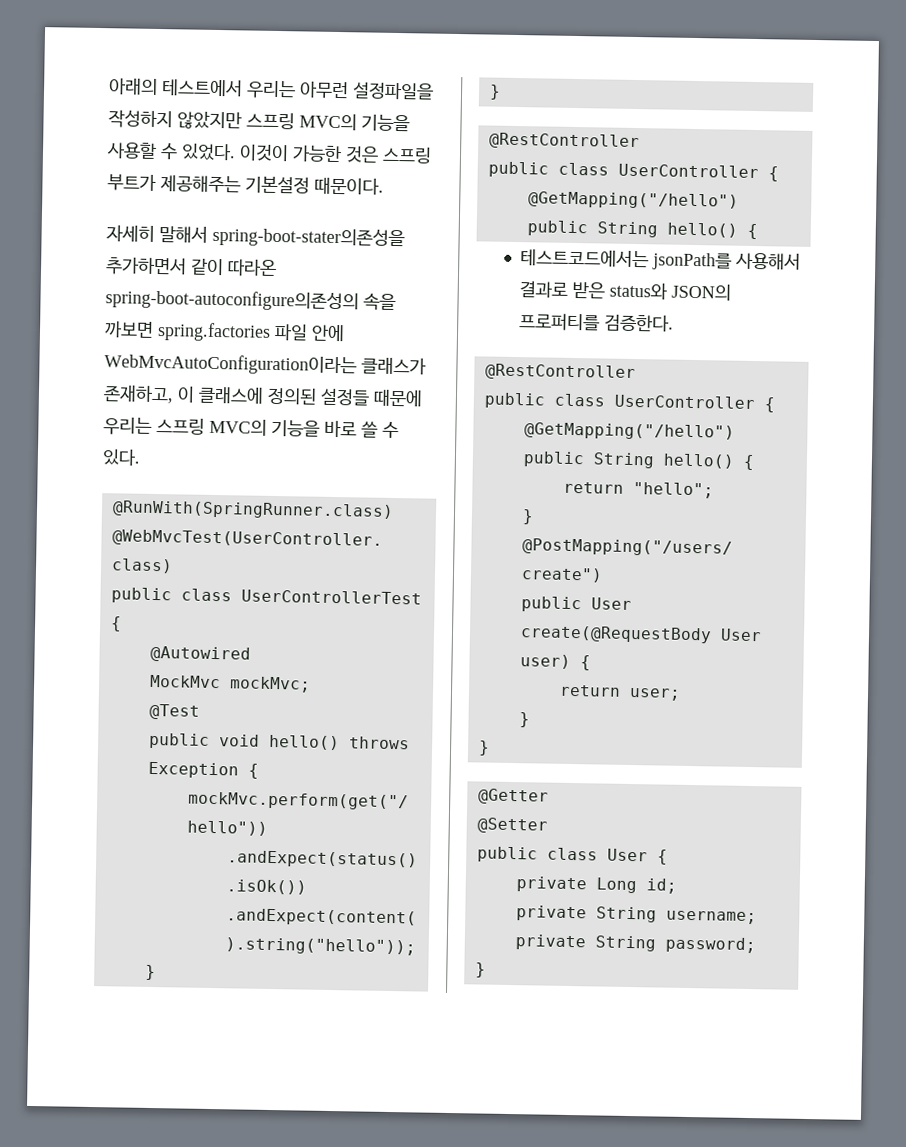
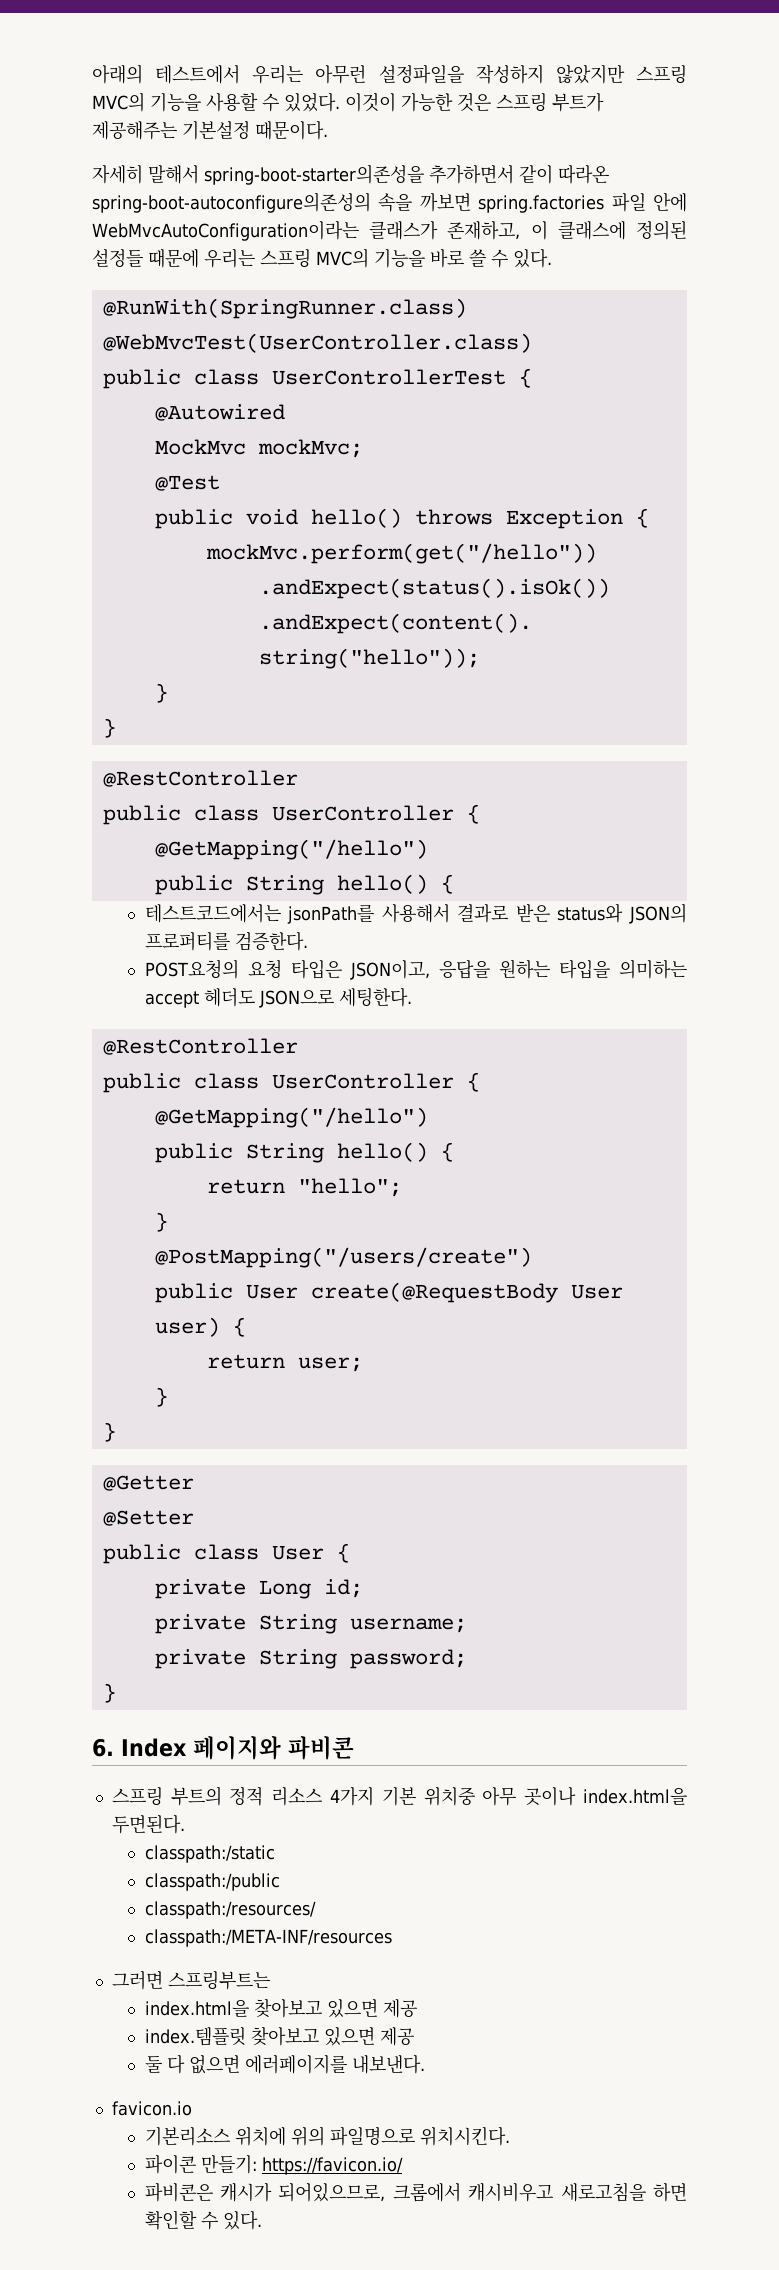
[212,226,405,249] spring-boot-stater의존성을 -> [204,164,424,185] spring-boot-starter의존성을
(675, 323) none -> [144,959,687,980] [144,987,412,1008] // POST요청의 요청 타입은 JSON이고, 응답을 원하는 타입을 의미하는 accept 헤더도 JSON으로 세팅한다.
(486, 970) none -> [92,1736,354,1760] [111,1786,688,1806] [111,1814,185,1834] [144,1845,275,1863] [144,1873,280,1891] [144,1901,316,1919] [144,1929,392,1947] [111,1971,270,1990] [144,1998,417,2018] [144,2026,414,2046] [144,2054,425,2074] [111,2101,192,2116] [144,2126,510,2146] [144,2154,403,2175] [144,2182,687,2202] [144,2210,262,2230] // 6. Index 페이지와 파비콘 // 스프링 부트의 정적 리소스 4가지 기본 위치중 아무 곳이나 index.html을 두면된다. // classpath:/static // classpath:/public // classpath:/resources/ // classpath:/META-INF/resources // 그러면 스프링부트는 // index.html을 찾아보고 있으면 제공 // index.템플릿 찾아보고 있으면 제공 // 둘 다 없으면 에러페이지를 내보낸다. // favicon.io // 기본리소스 위치에 위의 파일명으로 위치시킨다. // 파이콘 만들기: https://favicon.io/ // 파비콘은 캐시가 되어있으므로, 크롬에서 캐시비우고 새로고침을 하면 확인할 수 있다.

